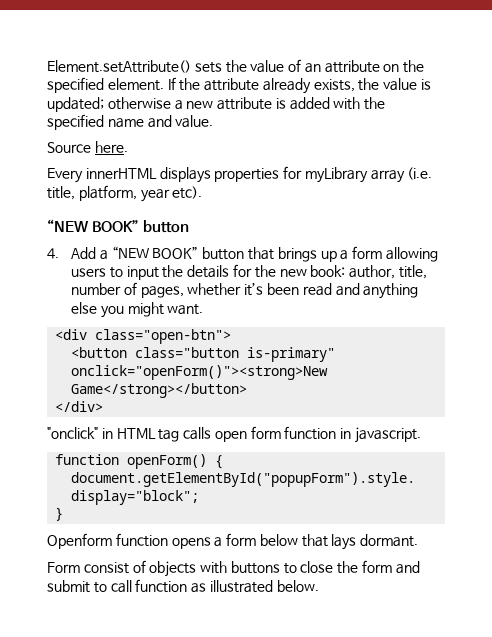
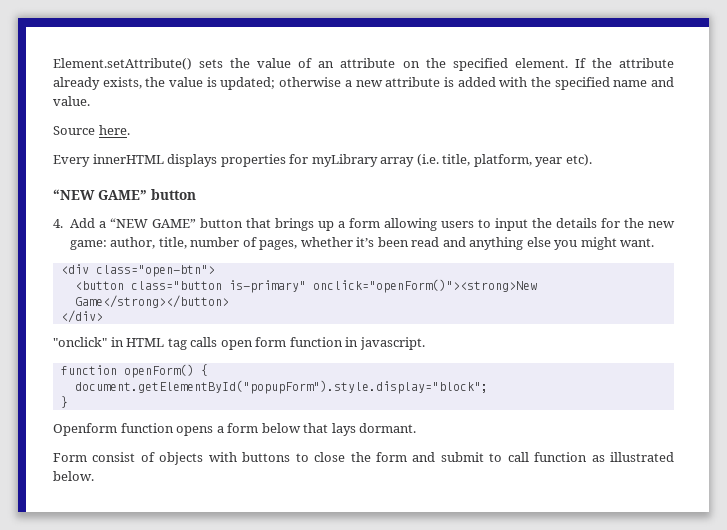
[91,220,139,232] BOOK” -> [98,190,147,200] GAME”
[152,246,199,259] BOOK” -> [151,219,196,228] GAME”
[310,265,346,277] book: -> [69,240,107,250] game:

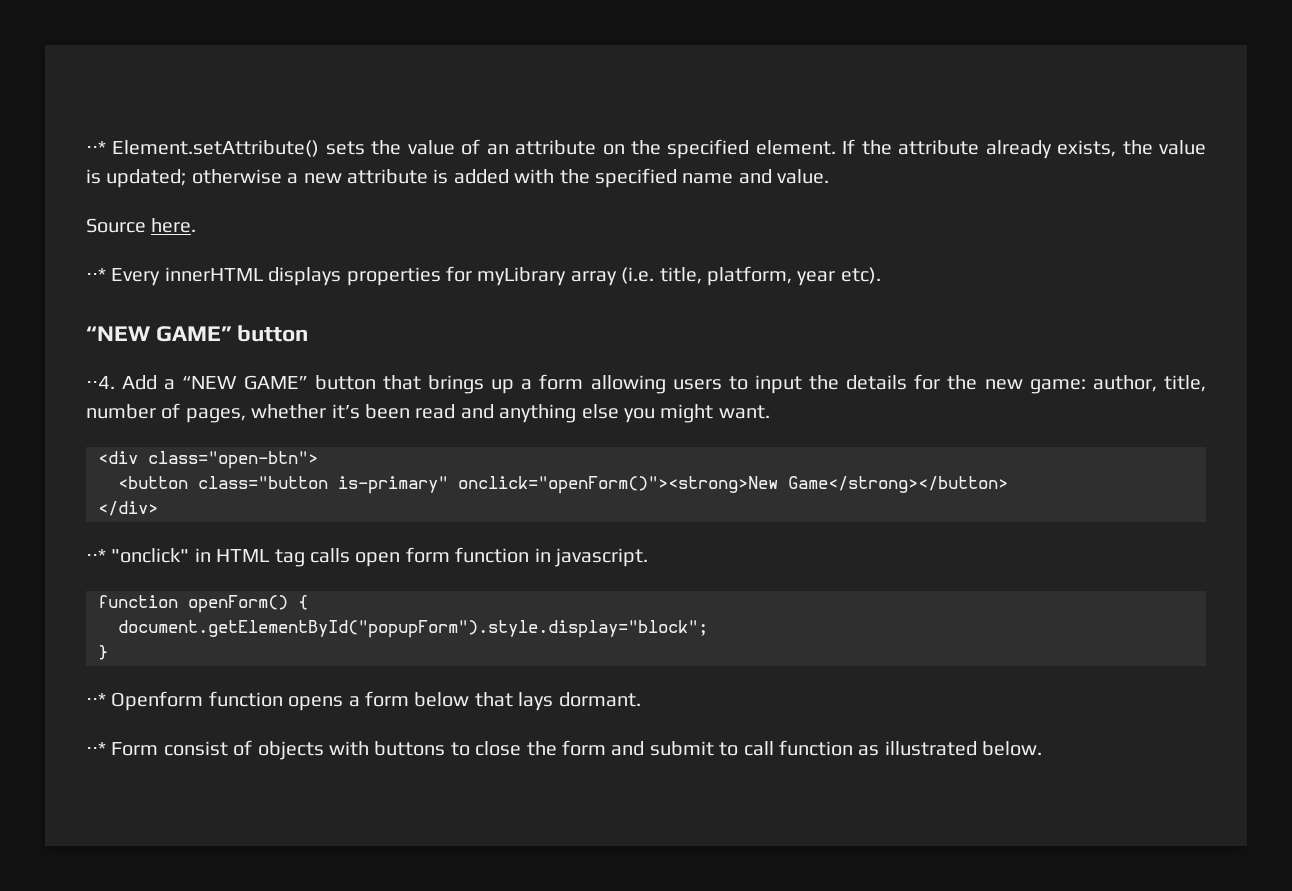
(53, 64) none -> [86,141,106,154] ⋅⋅*
(130, 130) none -> [86,268,106,281] ⋅⋅*
[53,219,63,228] 4. -> [86,376,115,389] ⋅⋅4.
(103, 316) none -> [86,549,106,562] ⋅⋅*
(68, 402) none -> [86,693,106,706] ⋅⋅*
(417, 428) none -> [86,742,106,755] ⋅⋅*

